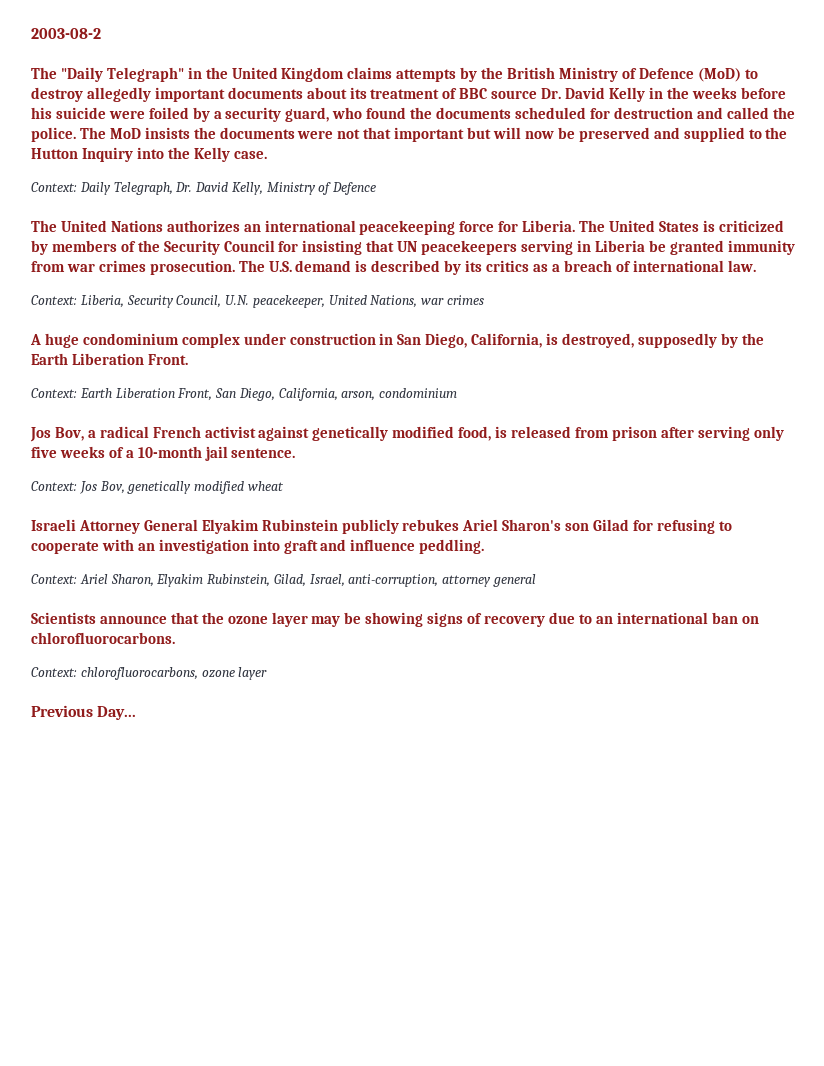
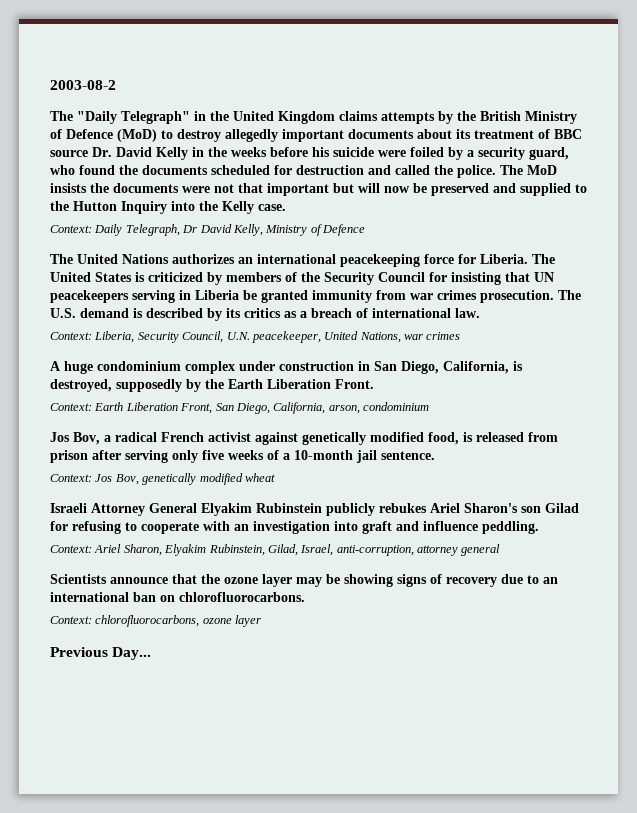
[175,182,193,192] Dr. -> [182,225,198,233] Dr

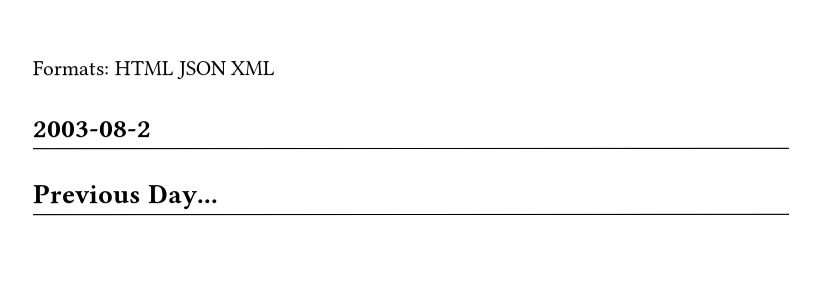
[50,80,116,90] [50,111,577,124] [50,129,582,142] [50,147,569,160] [50,165,557,178] [50,183,587,196] [50,201,286,214] [50,224,365,236] [50,254,555,267] [50,272,554,285] [50,290,581,303] [50,308,480,321] [50,331,461,343] [50,361,523,374] [50,379,374,392] [50,402,429,414] [50,432,558,445] [50,450,435,463] [50,473,275,485] [50,503,579,516] [50,521,539,534] [50,544,501,556] [50,574,558,587] [50,592,305,602] [50,615,262,627] 2003-08-2 // The "Daily Telegraph" in the United Kingdom claims attempts by the British Ministry of Defence (MoD) to destroy allegedly important documents about its treatment of BBC source Dr. David Kelly in the weeks before his suicide were foiled by a security guard, who found the documents scheduled for destruction and called the police. The MoD insists the documents were not that important but will now be preserved and supplied to the Hutton Inquiry into the Kelly case. // Context: Daily Telegraph, Dr David Kelly, Ministry of Defence // The United Nations authorizes an international peacekeeping force for Liberia. The United States is criticized by members of the Security Council for insisting that UN peacekeepers serving in Liberia be granted immunity from war crimes prosecution. The U.S. demand is described by its critics as a breach of international law. // Context: Liberia, Security Council, U.N. peacekeeper, United Nations, war crimes // A huge condominium complex under construction in San Diego, California, is destroyed, supposedly by the Earth Liberation Front. // Context: Earth Liberation Front, San Diego, California, arson, condominium // Jos Bov, a radical French activist against genetically modified food, is released from prison after serving only five weeks of a 10-month jail sentence. // Context: Jos Bov, genetically modified wheat // Israeli Attorney General Elyakim Rubinstein publicly rebukes Ariel Sharon's son Gilad for refusing to cooperate with an investigation into graft and influence peddling. // Context: Ariel Sharon, Elyakim Rubinstein, Gilad, Israel, anti-corruption, attorney general // Scientists announce that the ozone layer may be showing signs of recovery due to an international ban on chlorofluorocarbons. // Context: chlorofluorocarbons, ozone layer -> [32,60,275,80] [32,121,151,138] Formats: HTML JSON XML // 2003-08-2

